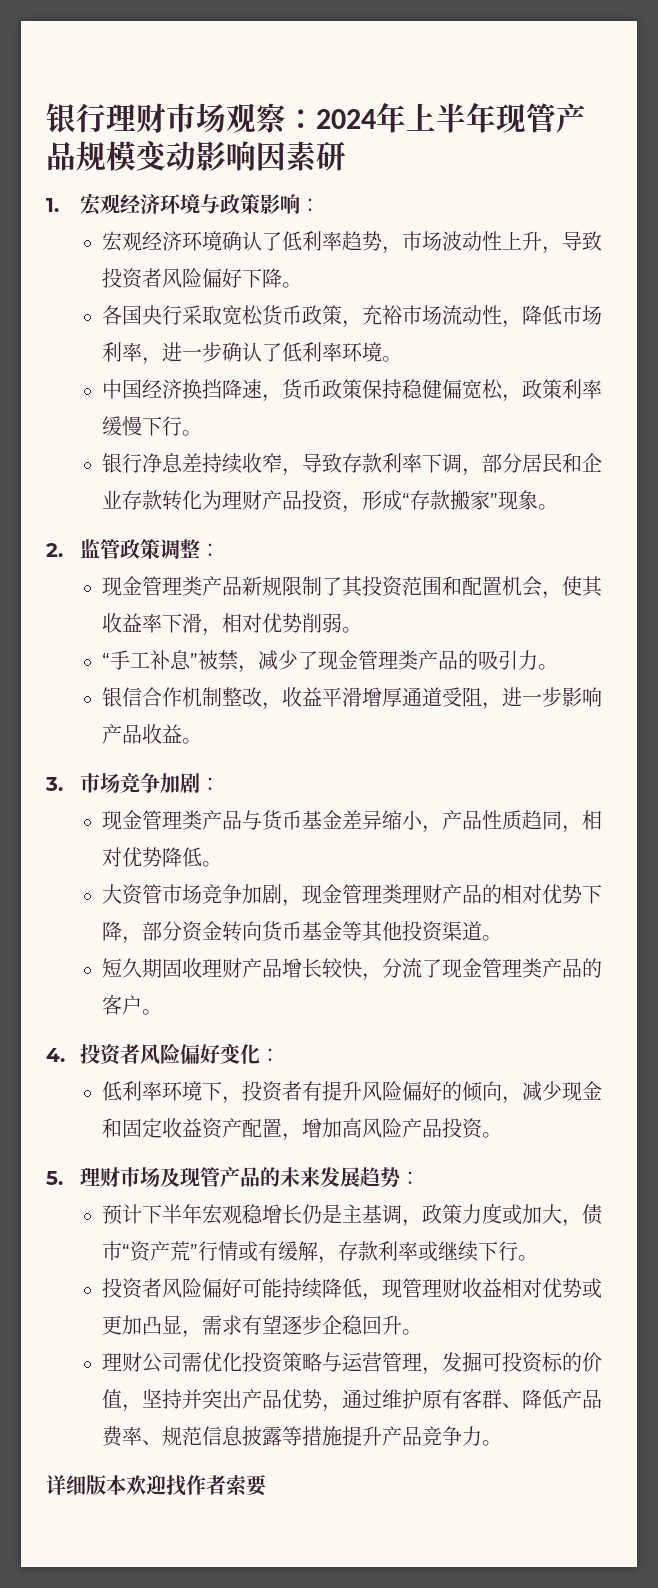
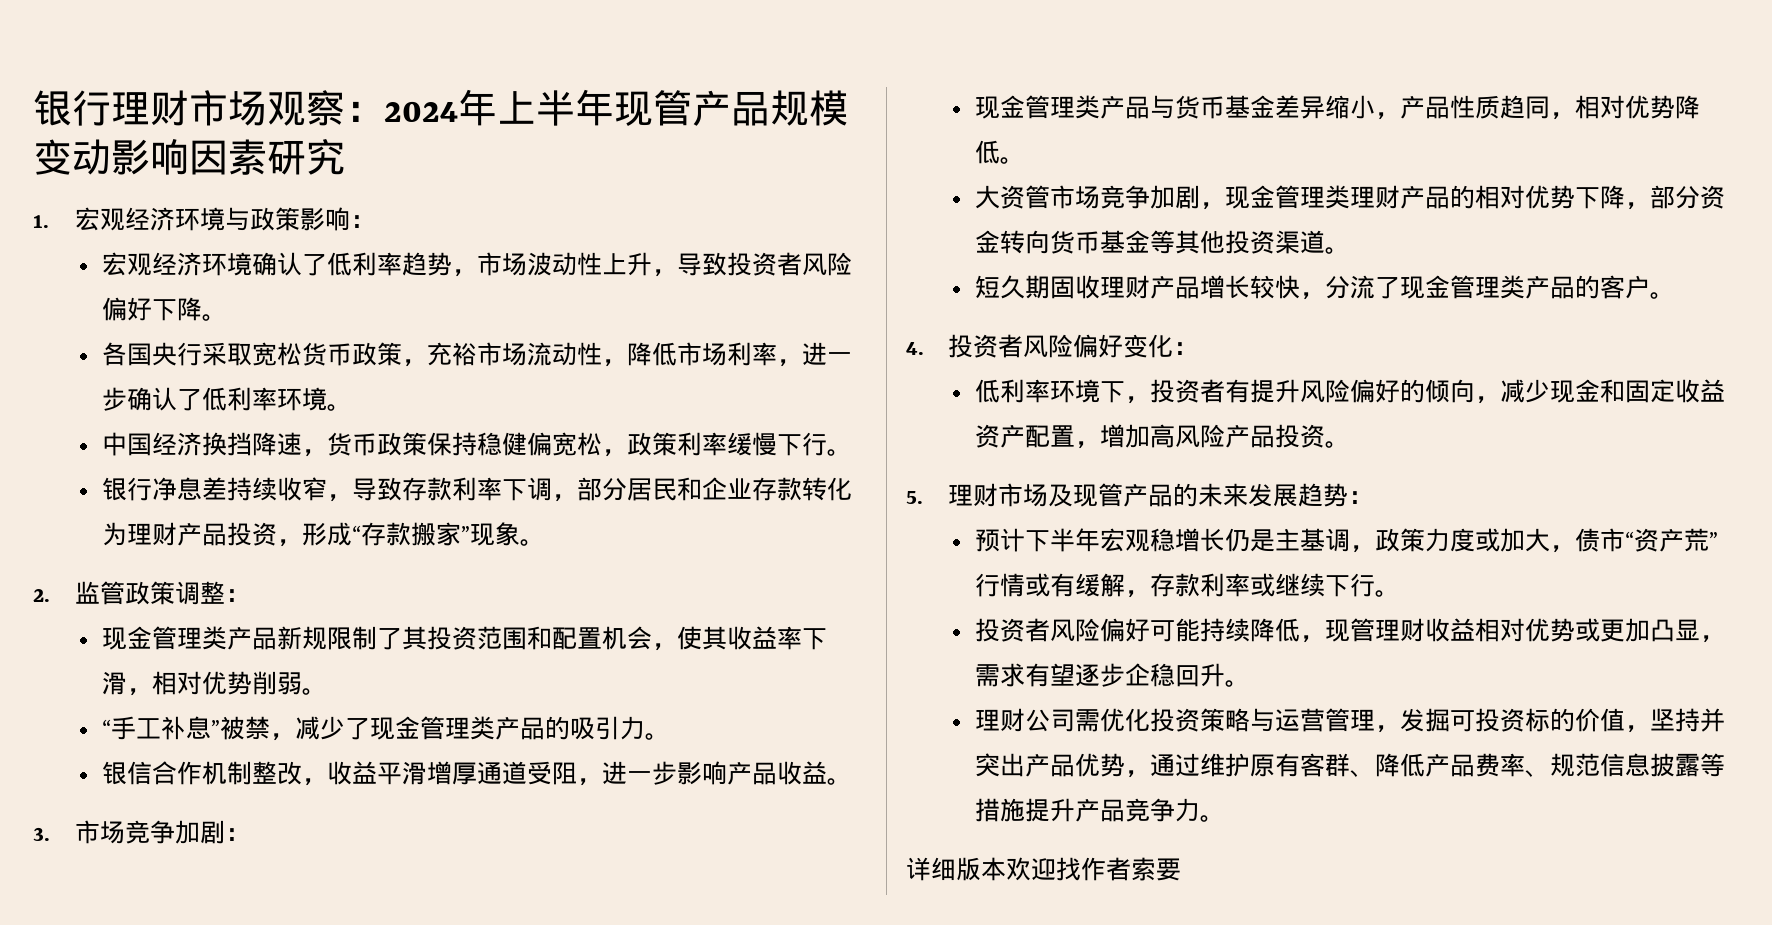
(346, 156) none -> [306,139,345,175] 究

